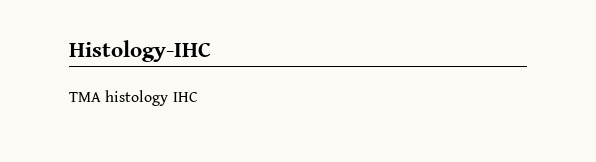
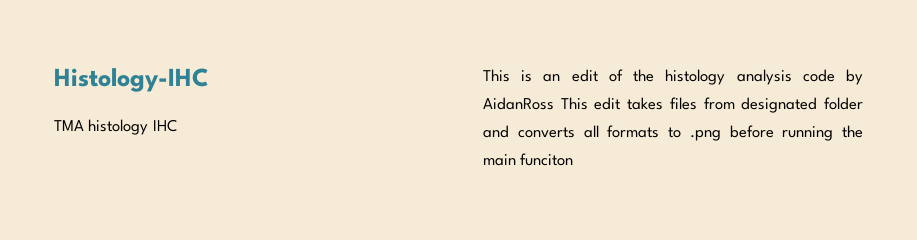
(198, 97) none -> [483,69,863,85] [483,97,863,113] [483,125,863,141] [483,153,574,166] // This is an edit of the histology analysis code by AidanRoss This edit takes files from designated folder and converts all formats to .png before running the main funciton

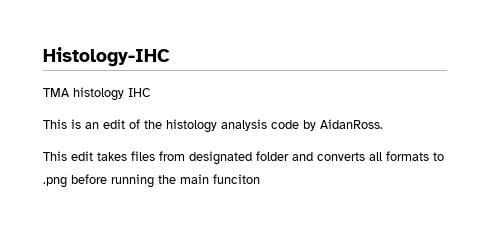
[483,97,554,110] AidanRoss -> [320,119,383,129] AidanRoss. //

